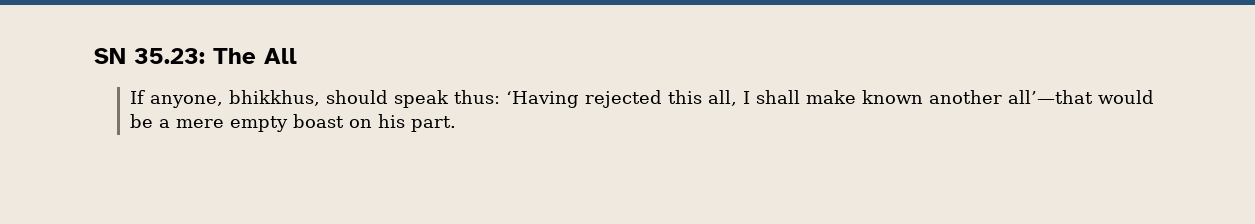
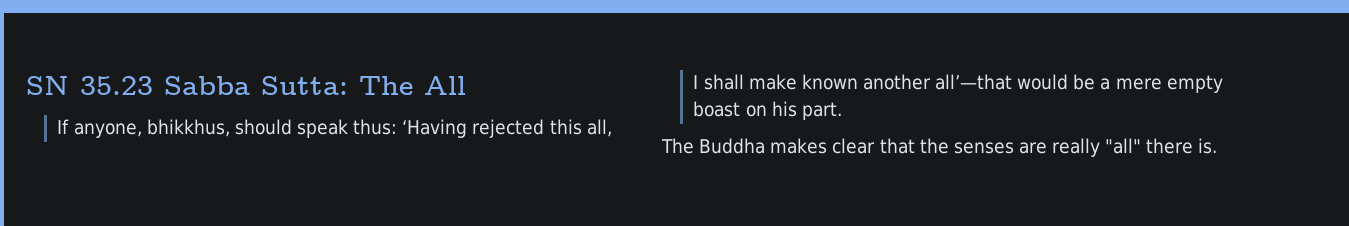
[134,48,205,64] 35.23: -> [80,76,348,95] 35.23 Sabba Sutta:
(456, 124) none -> [661,138,1218,157] // The Buddha makes clear that the senses are really "all" there is.

